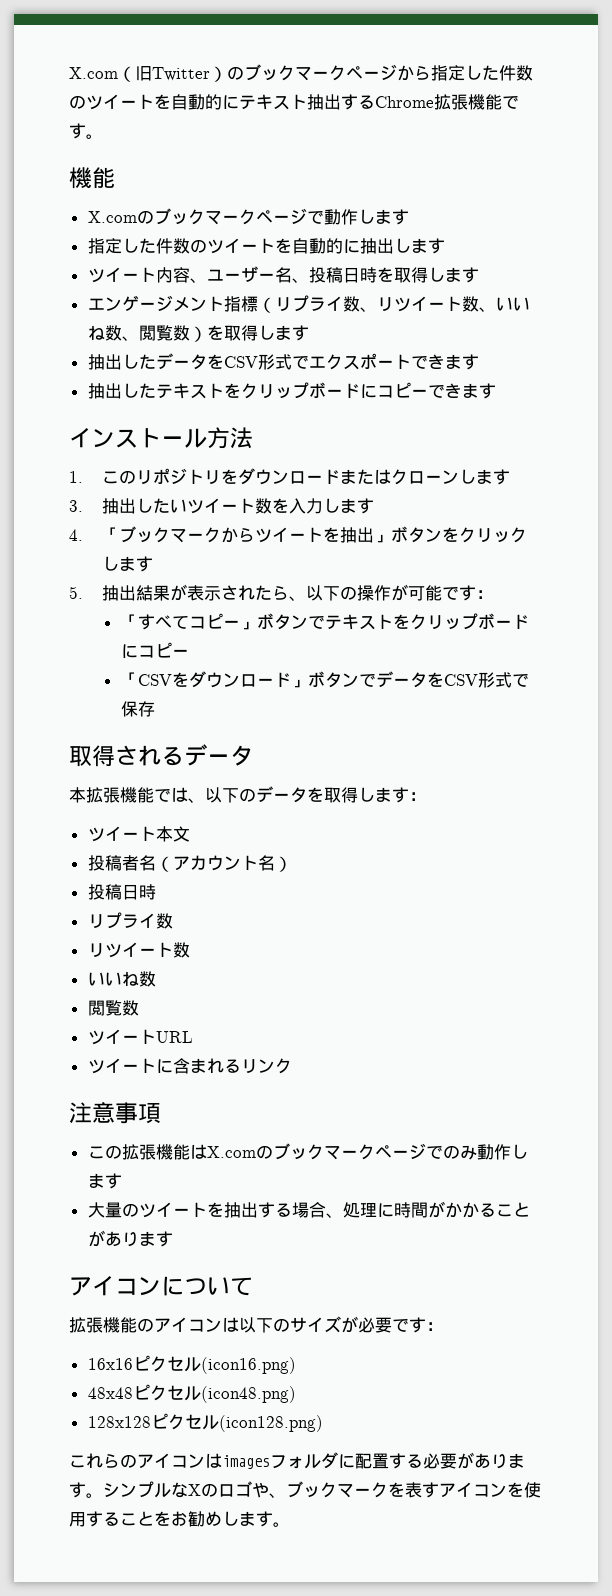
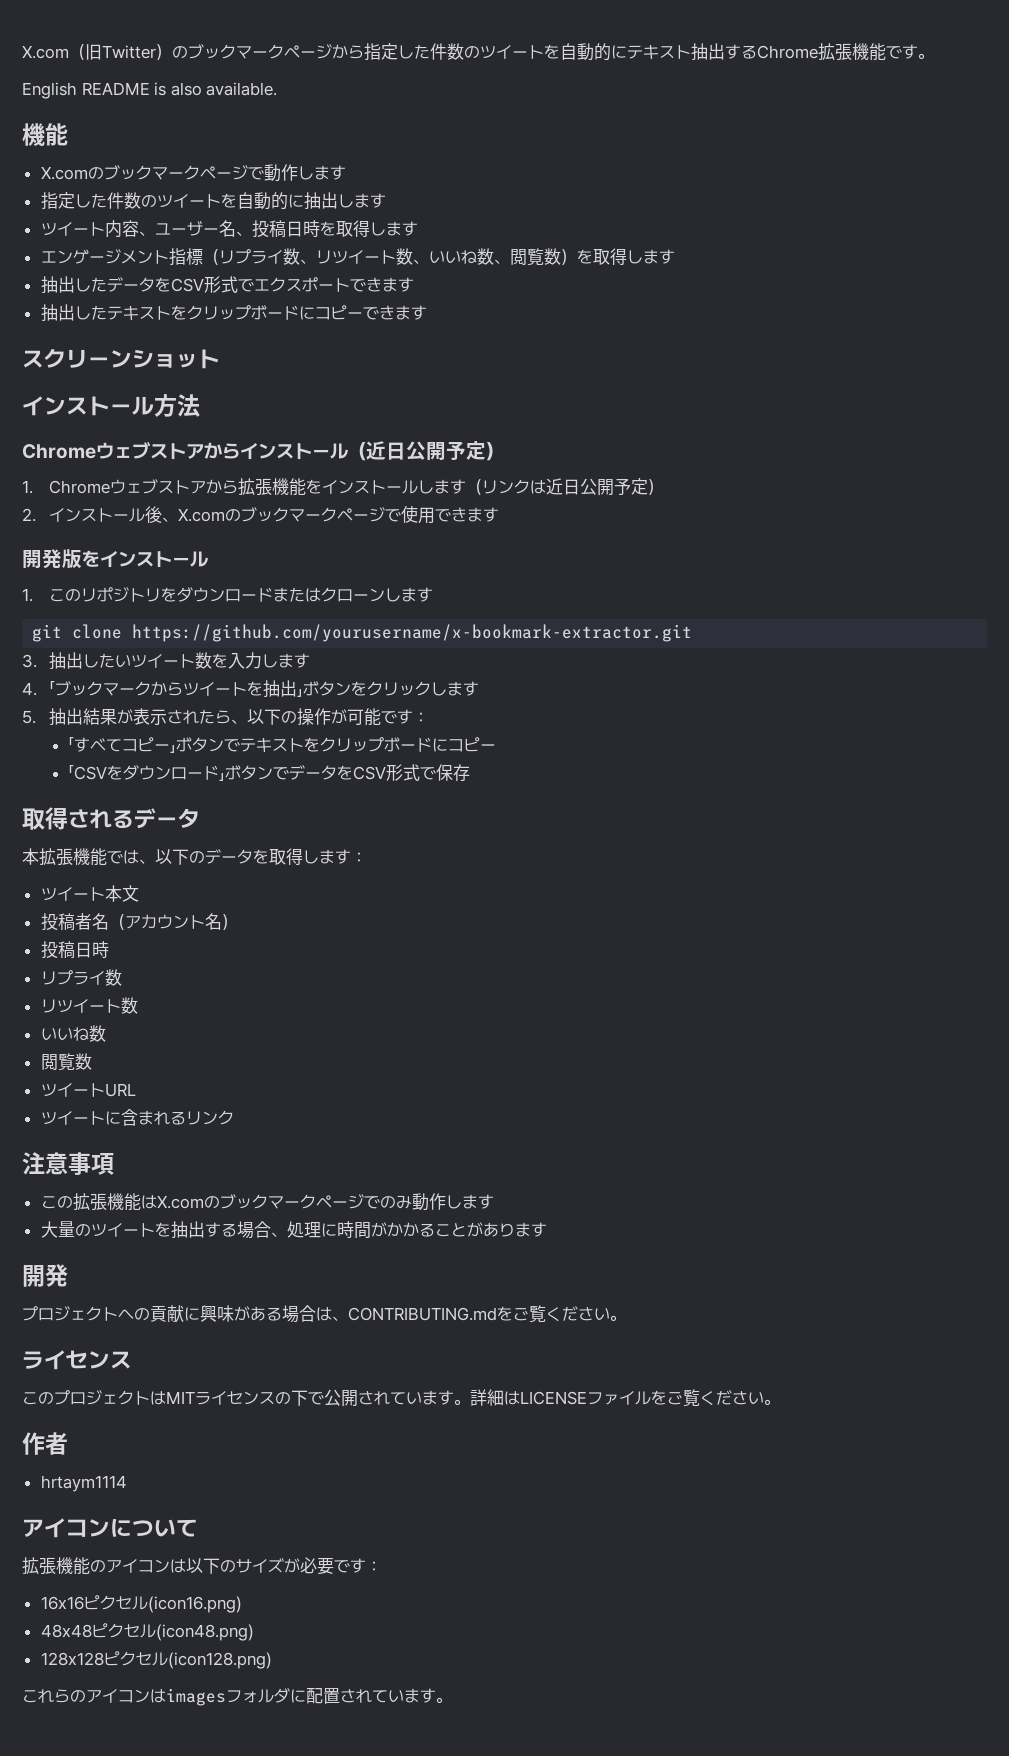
(103, 136) none -> [22,82,278,99] // English README is also available.
(496, 391) none -> [22,349,220,369] // スクリーンショット
(253, 438) none -> [22,441,504,461] [22,478,665,496] [22,505,500,524] [22,549,208,569] // Chromeウェブストアからインストール（近日公開予定） // 1. Chromeウェブストアから拡張機能をインストールします（リンクは近日公開予定） // 2.インストール後、X.comのブックマークページで使用できます // 開発版をインストール
(511, 477) none -> [32,624,693,642] // git clone https://github.com/yourusername/x-bookmark-extractor.git
(173, 1239) none -> [22,1264,68,1287] [22,1305,626,1323] [22,1350,132,1370] [22,1389,780,1407] [22,1432,68,1455] [40,1475,127,1492] // 開発 // プロジェクトへの貢献に興味がある場合は、CONTRIBUTING.mdをご覧ください。 // ライセンス // このプロジェクトはMITライセンスの下で公開されています。詳細はLICENSEファイルをご覧ください。 // 作者 // hrtaym1114
[389,1452,525,1469] [69,1481,541,1498] [69,1511,239,1527] する必要があります。シンプルなXのロゴや、ブックマークを表すアイコンを使用することをお勧めし -> [340,1689,404,1703] されてい

